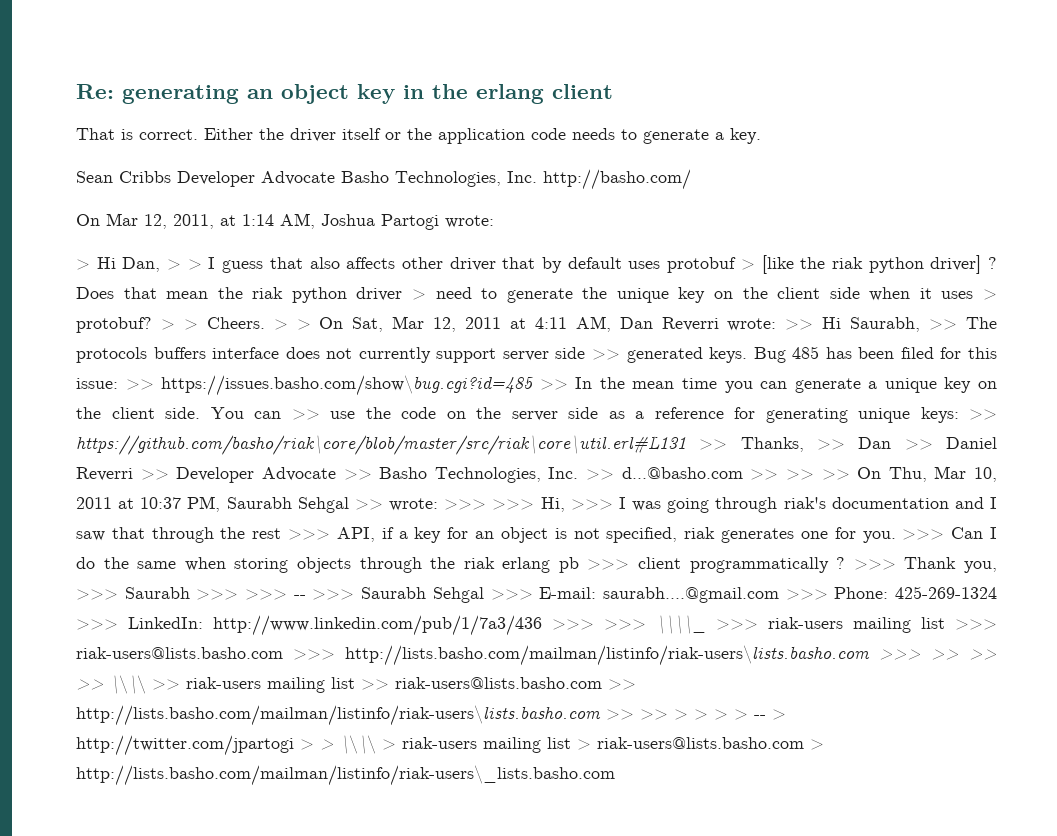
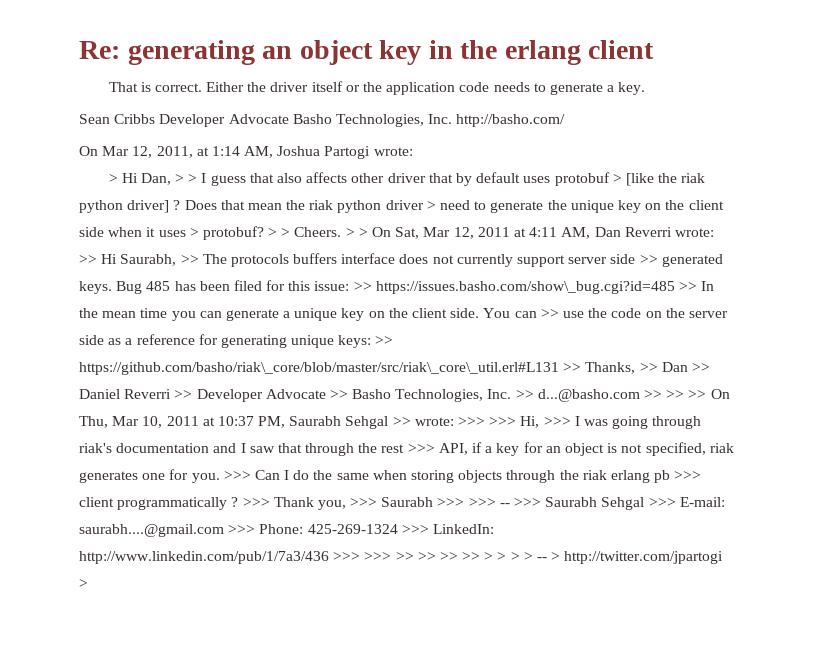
[161,375,535,396] https://issues.basho.com/show\bug.cgi?id=485 -> [375,281,675,294] https://issues.basho.com/show\_bug.cgi?id=485
[76,435,686,455] https://github.com/basho/riak\core/blob/master/src/riak\core\util.erl#L131 -> [79,362,559,375] https://github.com/basho/riak\_core/blob/master/src/riak\_core\_util.erl#L131
[656,615,997,634] [76,645,997,666] [76,675,636,694] [76,705,601,726] \\\\_ >>> riak-users mailing list >>> riak-users@lists.basho.com >>> http://lists.basho.com/mailman/listinfo/riak-users\lists.basho.com >>> >> >> >> \\\\ >> riak-users mailing list >> riak-users@lists.basho.com >> http://lists.basho.com/mailman/listinfo/riak-users\lists.basho.com -> [395,552,436,561] >> >>
[320,735,824,754] [76,765,615,786] > \\\\ > riak-users mailing list > riak-users@lists.basho.com > http://lists.basho.com/mailman/listinfo/riak-users\_lists.basho.com -> (88, 583) none

